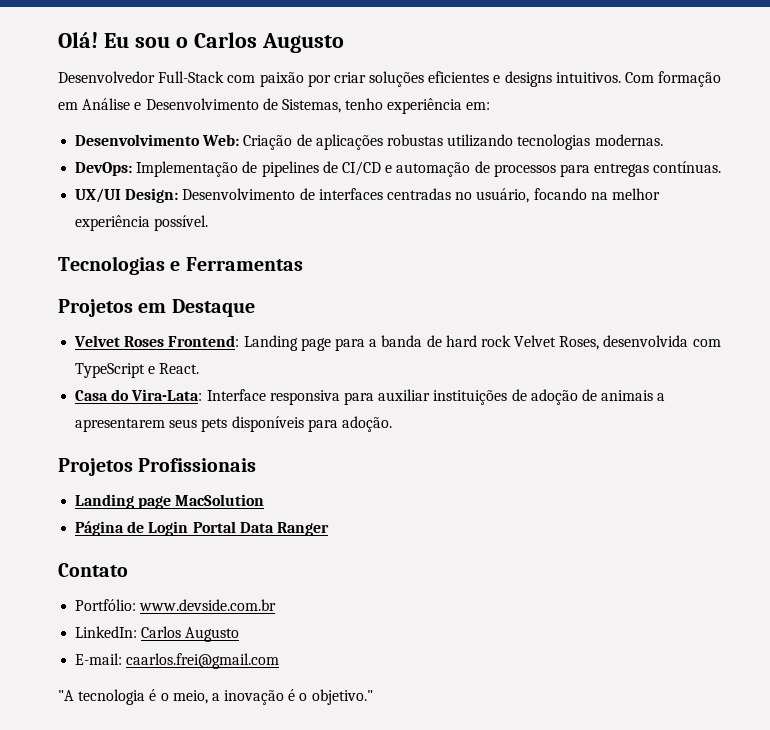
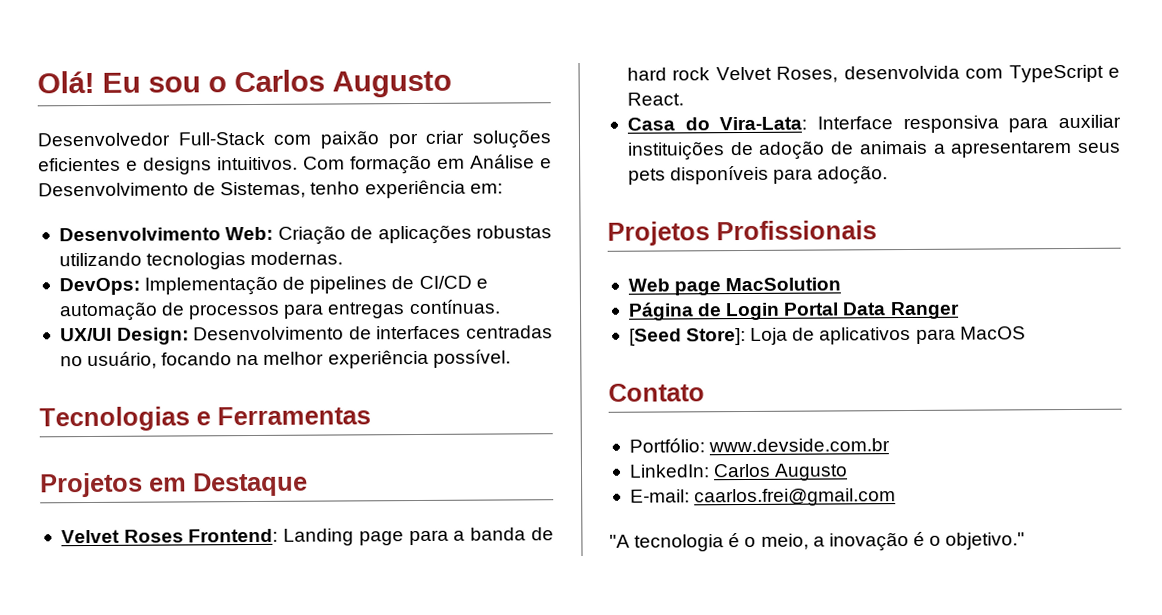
[75,494,135,509] Landing -> [627,278,670,292] Web
(329, 529) none -> [628,326,1026,346] // [Seed Store]: Loja de aplicativos para MacOS

